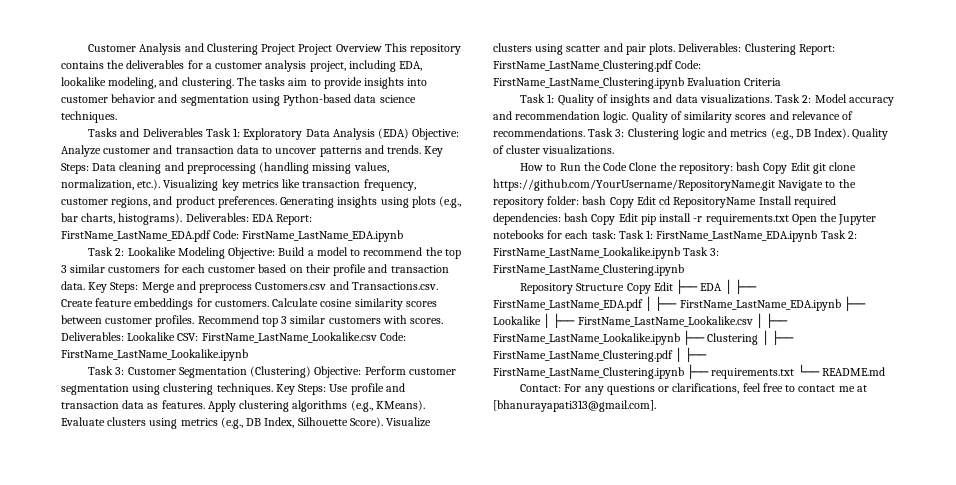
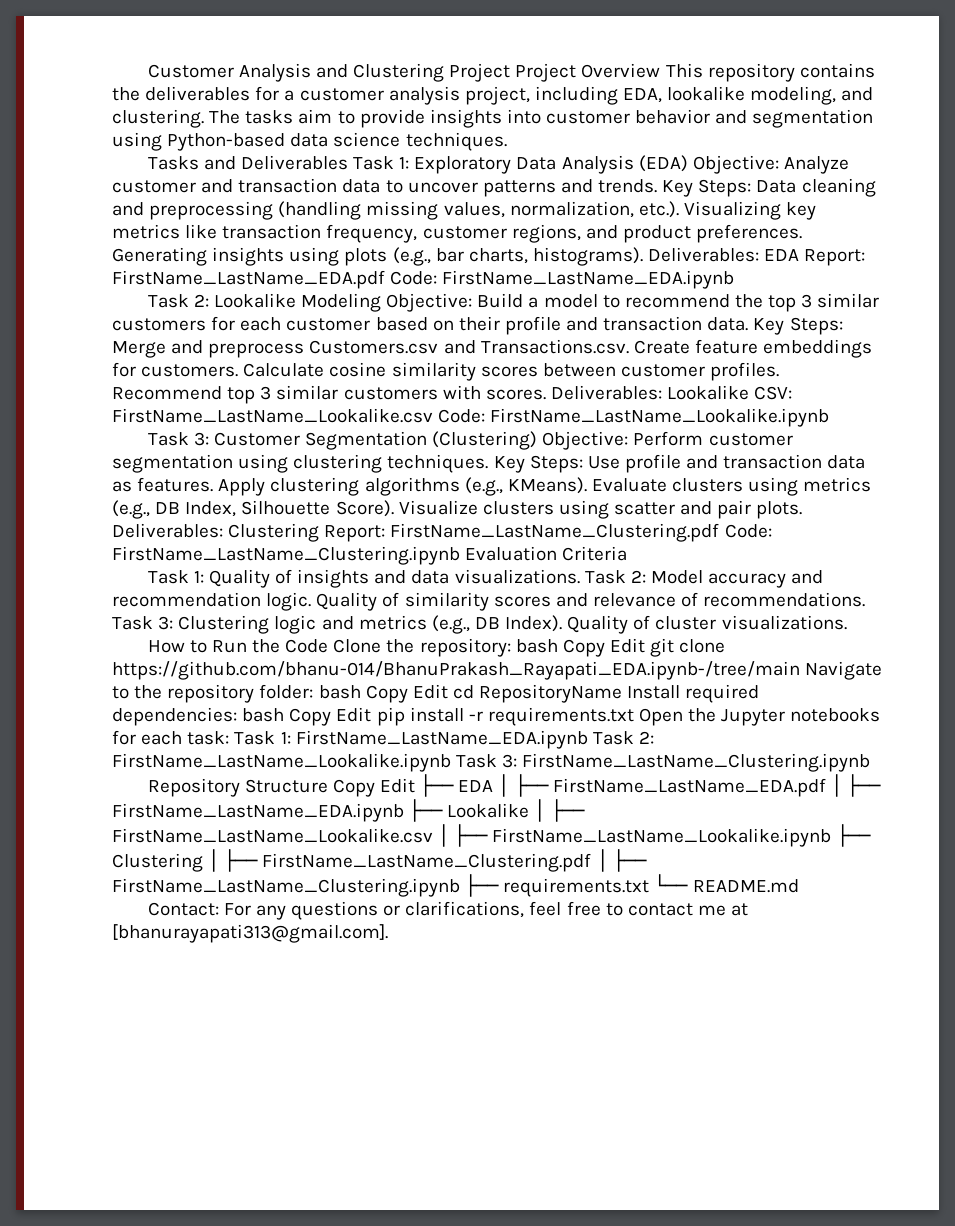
[493,179,775,191] https://github.com/YourUsername/RepositoryName.git -> [112,661,800,680] https://github.com/bhanu-014/BhanuPrakash_Rayapati_EDA.ipynb-/tree/main

